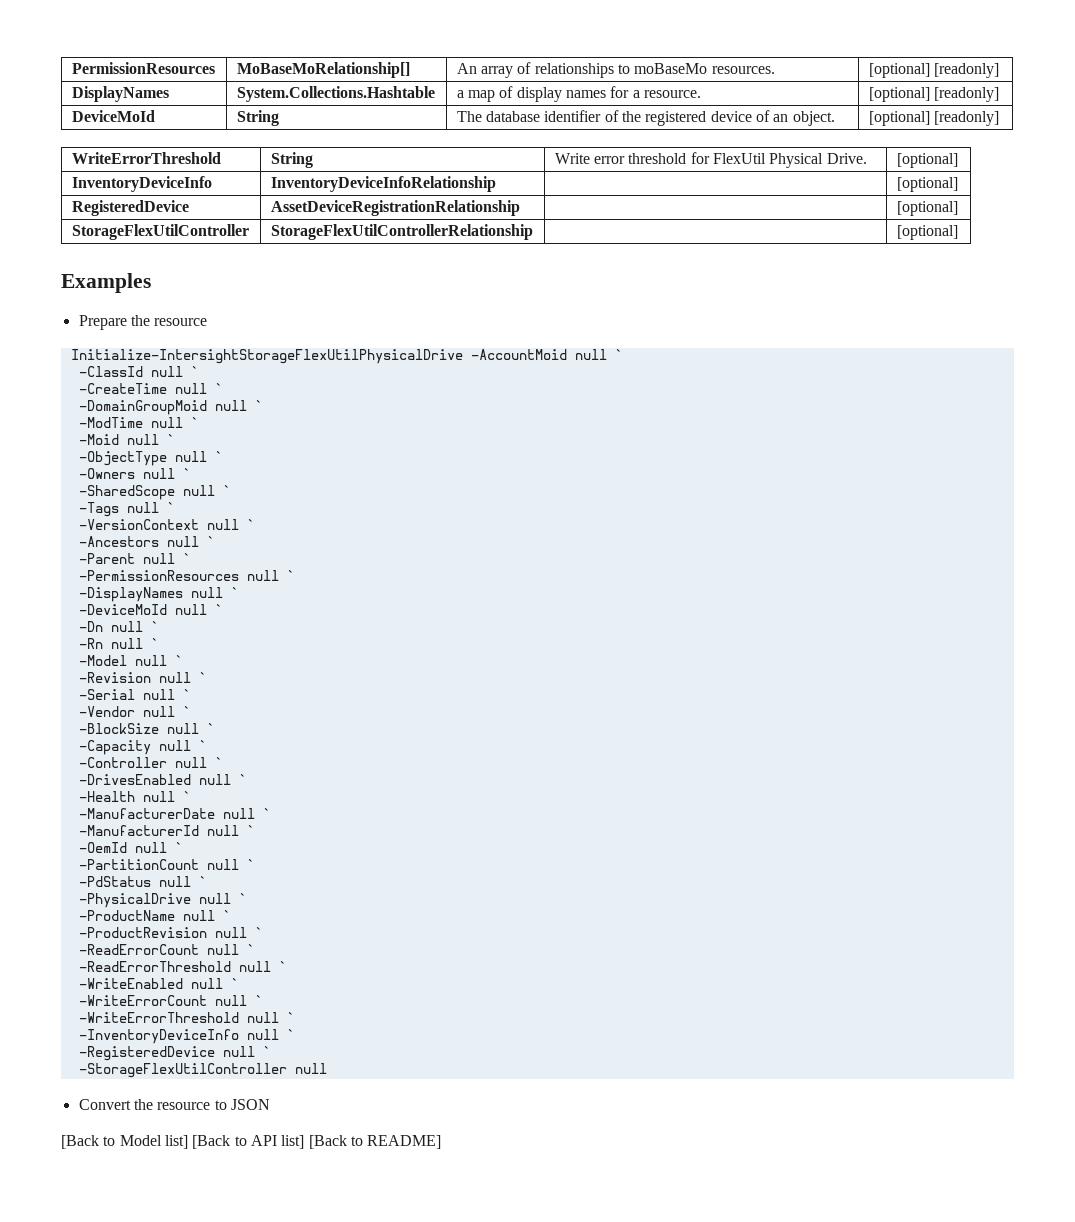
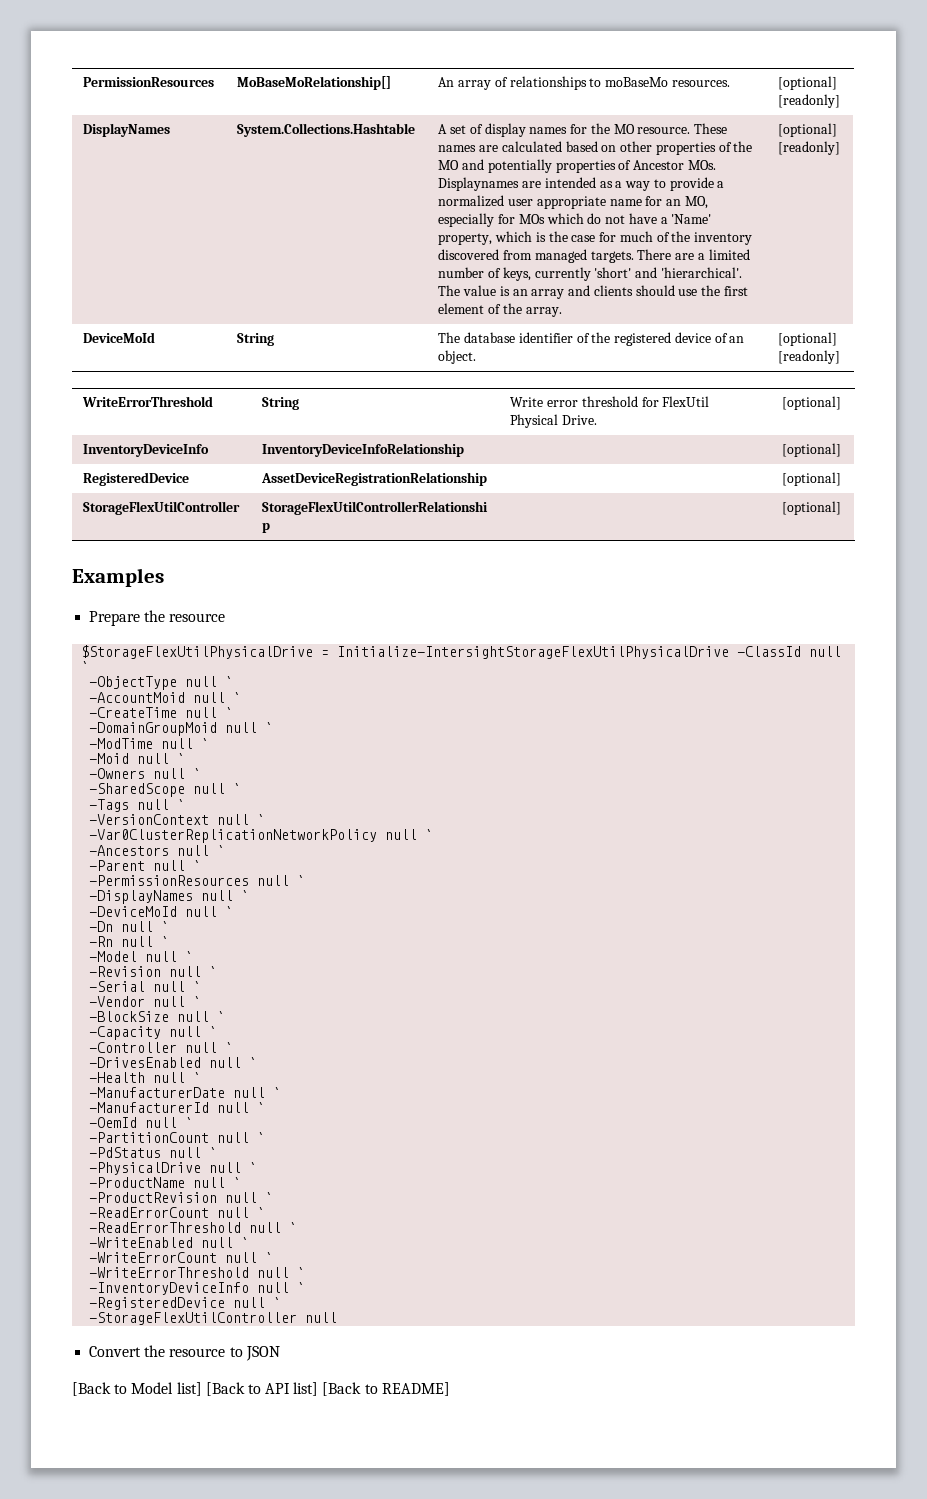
[456,90,496,102] a map -> [438,124,466,134] A set
[632,90,701,98] a resource. -> [590,123,728,134] [438,141,753,155] [438,159,716,173] [438,177,725,191] [438,195,708,209] [438,213,712,227] [438,231,753,245] [438,249,750,263] [438,267,742,281] [438,285,748,299] [438,303,562,317] the MO resource. These names are calculated based on other properties of the MO and potentially properties of Ancestor MOs. Displaynames are intended as a way to provide a normalized user appropriate name for an MO, especially for MOs which do not have a 'Name' property, which is the case for much of the inventory discovered from managed targets. There are a limited number of keys, currently 'short' and 'hierarchical'. The value is an array and clients should use the first element of the array.
[70,349,623,364] [78,366,143,377] Initialize-IntersightStorageFlexUtilPhysicalDrive -AccountMoid null ` // -ClassId -> [81,645,842,659] [81,661,90,672] [89,676,234,690] [89,692,186,703] $StorageFlexUtilPhysicalDrive = Initialize-IntersightStorageFlexUtilPhysicalDrive -ClassId null ` // -ObjectType null ` // -AccountMoid
[78,451,223,466] // -ObjectType null ` -> (186, 758) none
(255, 524) none -> [89,829,434,843] // -Var0ClusterReplicationNetworkPolicy null `

